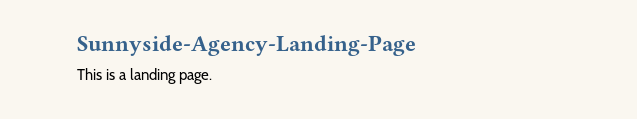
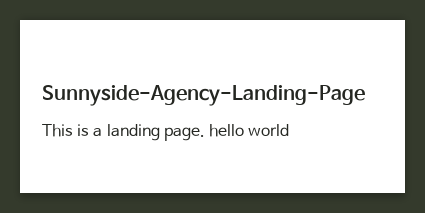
(213, 78) none -> [208,124,290,137] hello world

